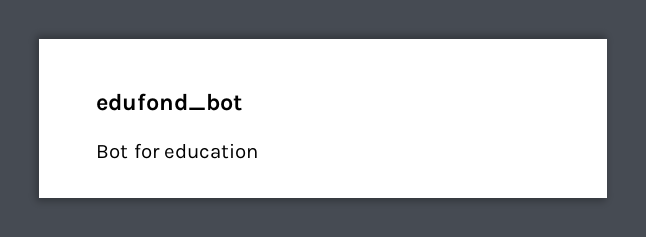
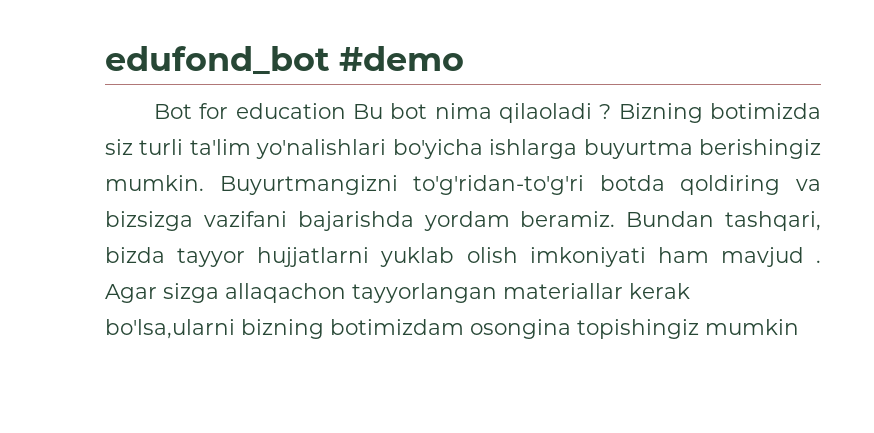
(242, 102) none -> [339,46,465,71] #demo
(259, 151) none -> [353,103,822,123] [105,139,822,159] [105,175,822,195] [105,211,821,231] [105,247,821,267] [105,283,690,303] [105,319,799,339] Bu bot nima qilaoladi ? Bizning botimizda siz turli ta'lim yo'nalishlari bo'yicha ishlarga buyurtma berishingiz mumkin. Buyurtmangizni to'g'ridan-to'g'ri botda qoldiring va bizsizga vazifani bajarishda yordam beramiz. Bundan tashqari, bizda tayyor hujjatlarni yuklab olish imkoniyati ham mavjud . Agar sizga allaqachon tayyorlangan materiallar kerak bo'lsa,ularni bizning botimizdam osongina topishingiz mumkin

